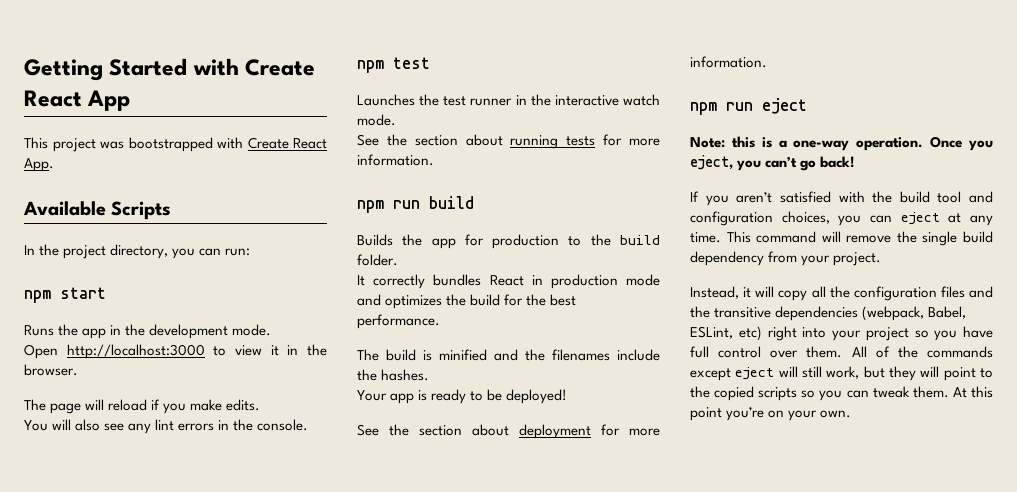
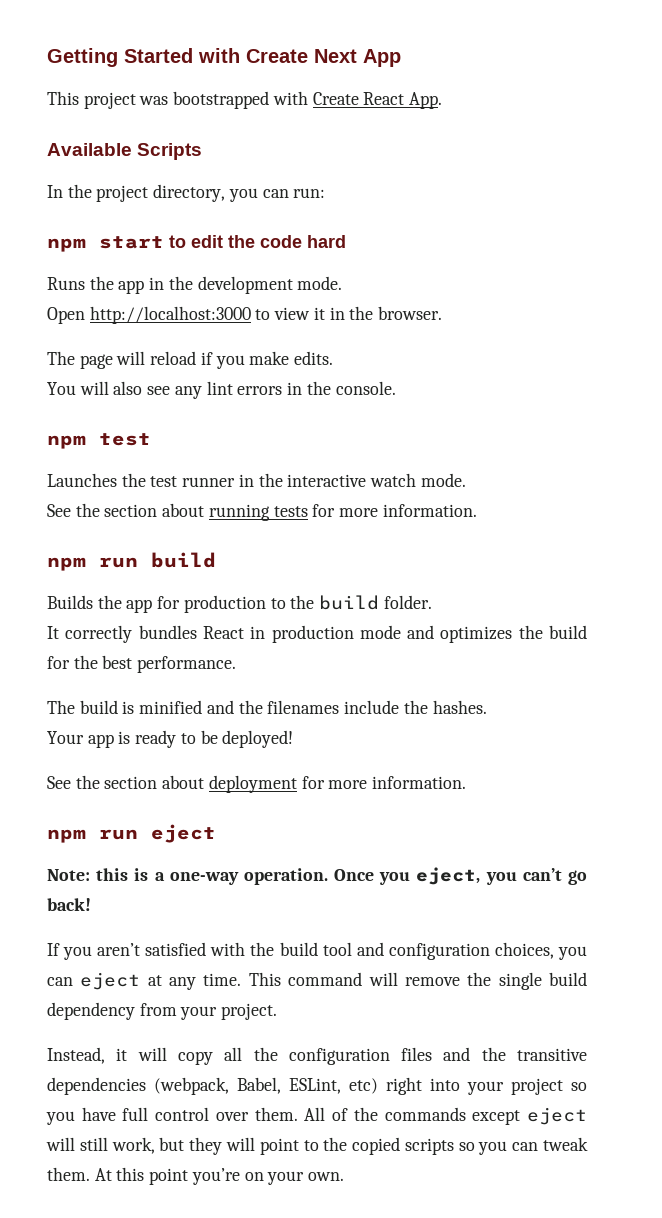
[24,90,82,107] React -> [314,49,357,63] Next
(106, 293) none -> [169,235,346,248] to edit the code hard

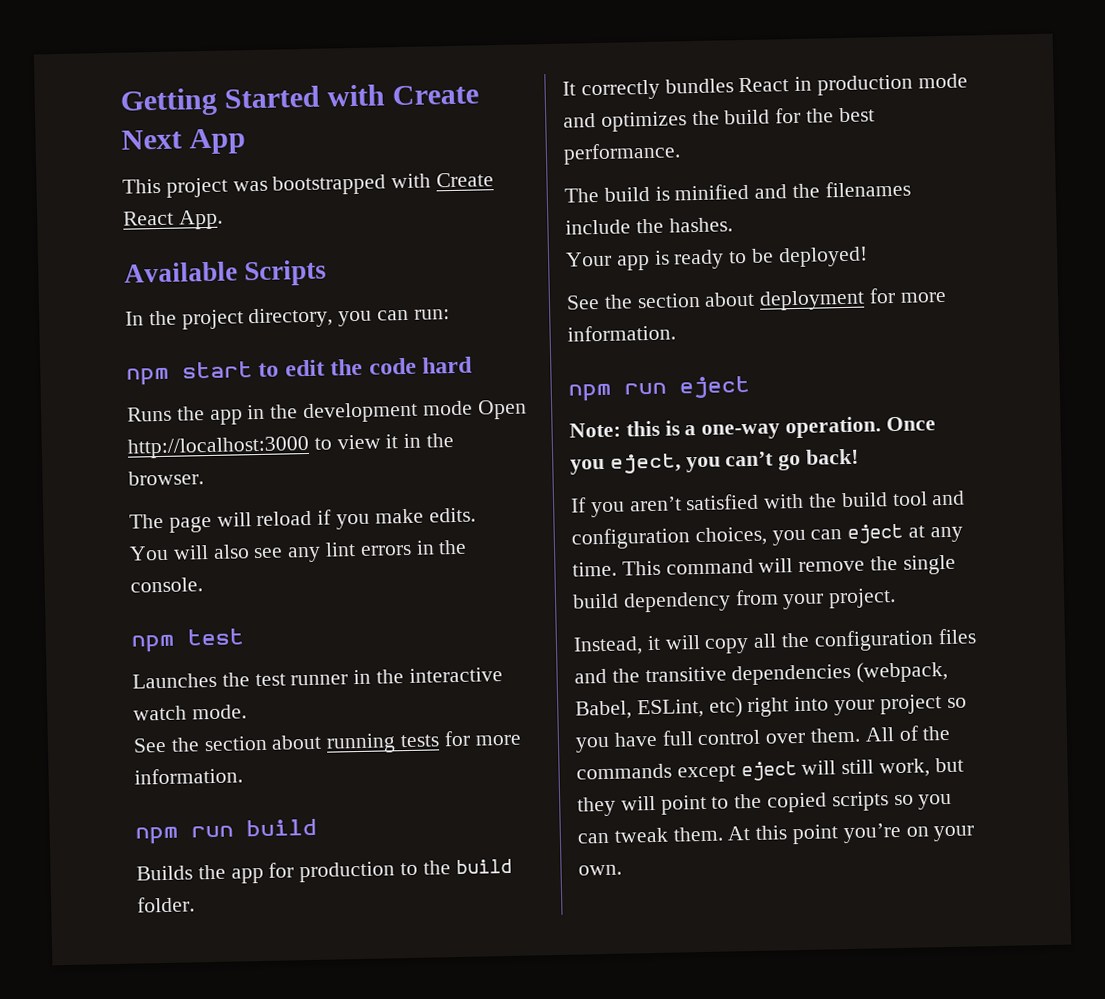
[297,276,343,290] mode. // -> [421,400,473,416] mode

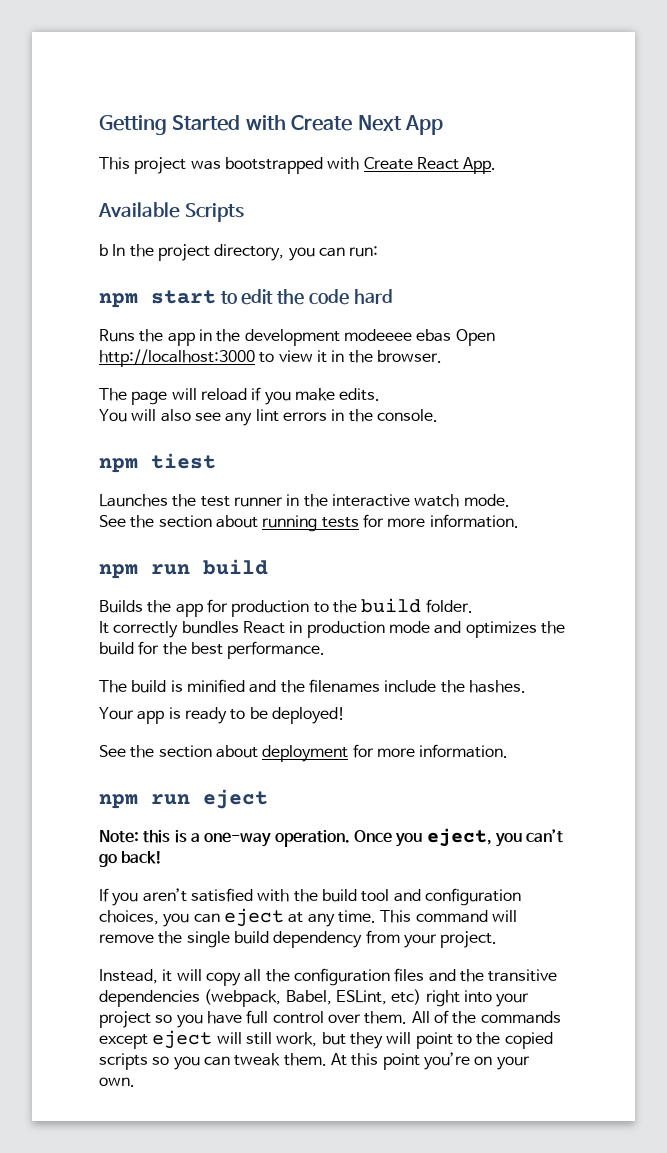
(328, 273) none -> [99,244,108,256] b
[421,400,473,416] mode -> [343,329,452,342] modeeee ebas
[187,628,244,646] test -> [151,453,216,469] tiest

